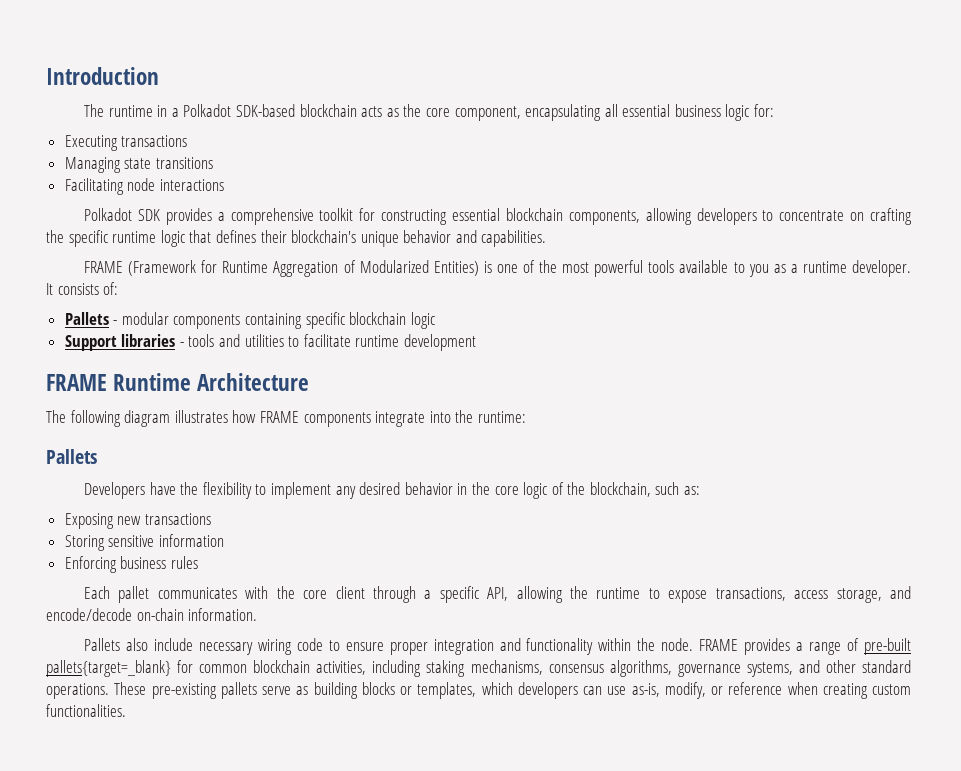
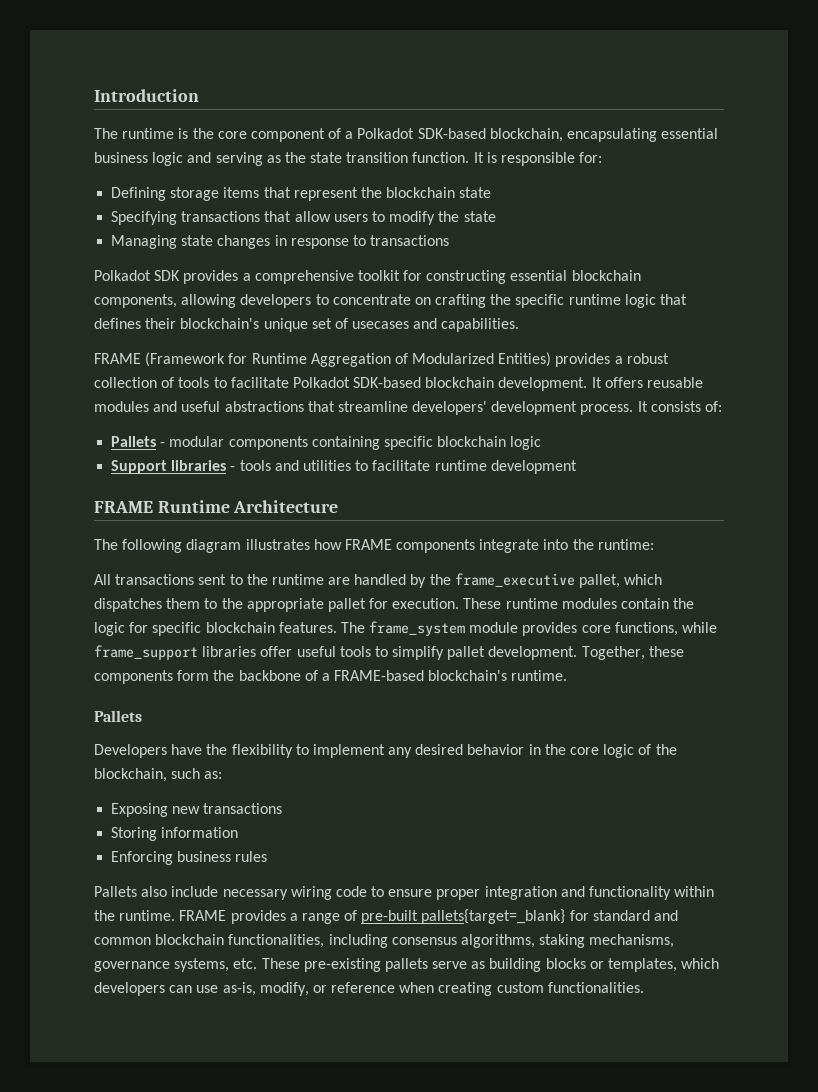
[157,104,775,121] [64,135,188,151] [64,157,213,173] [64,178,224,195] in a Polkadot SDK-based blockchain acts as the core component, encapsulating all essential business logic for: // Executing transactions // Managing state transitions // Facilitating node interactions -> [178,128,719,142] [94,152,603,166] [111,187,492,201] [111,211,496,225] [111,235,450,249] is the core component of a Polkadot SDK-based blockchain, encapsulating essential business logic and serving as the state transition function. It is responsible for: // Defining storage items that represent the blockchain state // Specifying transactions that allow users to modify the state // Managing state changes in response to transactions
[403,230,452,243] behavior -> [311,318,410,329] set of usecases
[483,260,912,277] is one of the most powerful tools available to you as a runtime developer. -> [555,353,669,367] [94,377,704,391] [94,401,634,415] provides a robust collection of tools to facilitate Polkadot SDK-based blockchain development. It offers reusable modules and useful abstractions that streamline developers' development process.
(526, 417) none -> [94,573,663,588] [94,598,695,612] [94,621,718,636] [94,645,684,660] [94,670,568,684] // All transactions sent to the runtime are handled by the frame_executive pallet, which dispatches them to the appropriate pallet for execution. These runtime modules contain the logic for specific blockchain features. The frame_system module provides core functions, while frame_support libraries offer useful tools to simplify pallet development. Together, these components form the backbone of a FRAME-based blockchain's runtime.
[108,535,155,547] sensitive -> (158, 834) none
[84,586,912,603] [46,608,258,621] // Each pallet communicates with the core client through a specific API, allowing the runtime to expose transactions, access storage, and encode/decode on-chain information. -> (268, 856) none
[661,638,694,651] node. -> [119,910,176,921] runtime.
[199,660,911,677] [46,683,109,699] common blockchain activities, including staking mechanisms, consensus algorithms, governance systems, and other standard operations. -> [592,910,679,921] [94,934,675,948] [94,958,258,972] standard and common blockchain functionalities, including consensus algorithms, staking mechanisms, governance systems, etc.

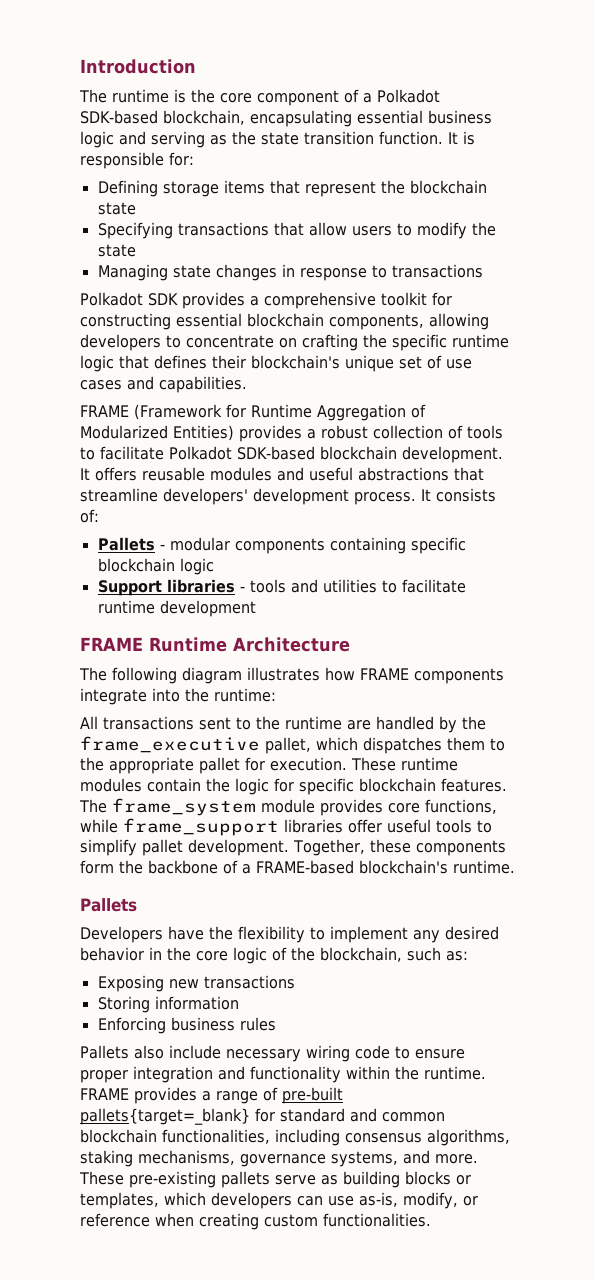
[352,321,410,329] usecases -> [446,359,472,369] [80,380,122,390] use cases
[233,958,258,969] etc. -> [403,1150,478,1164] and more.

